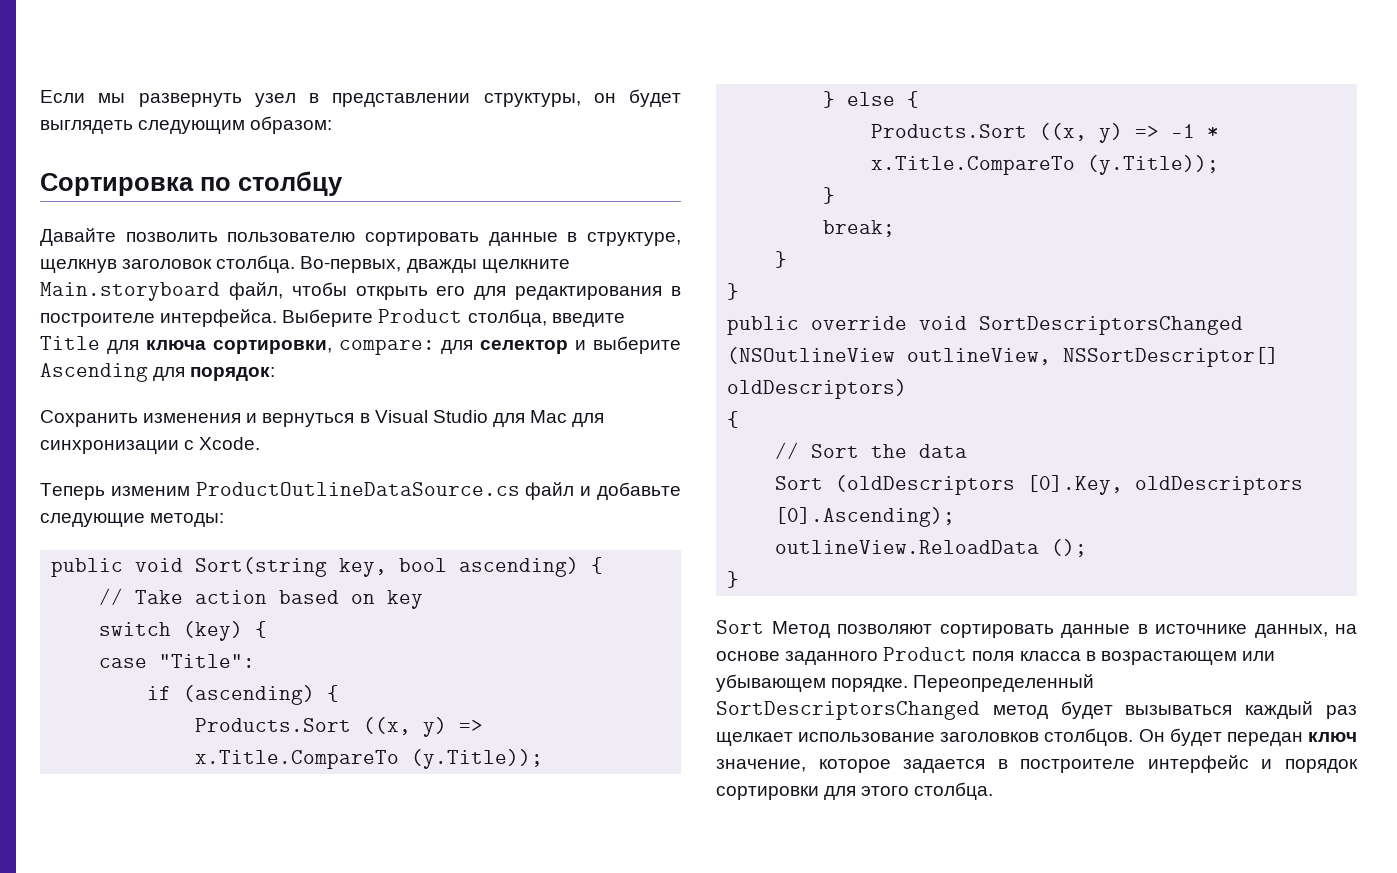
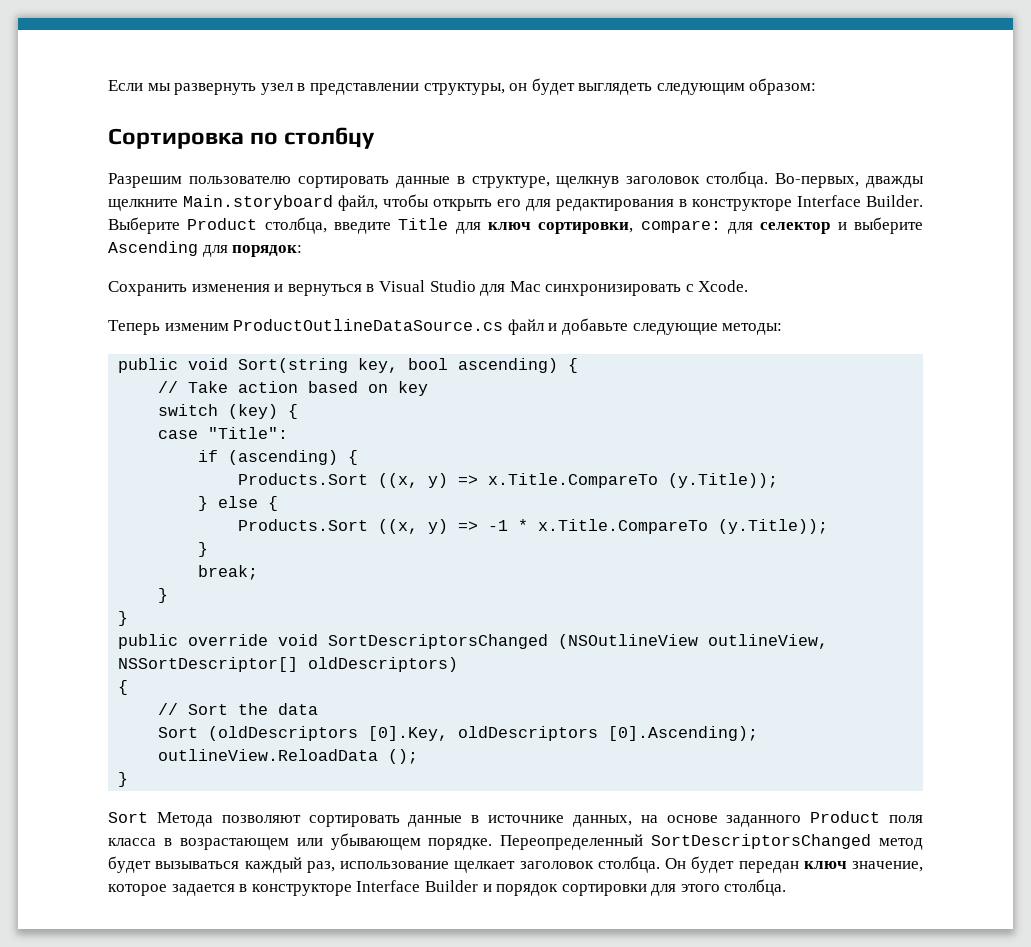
[40,228,218,246] Давайте позволить -> [108,173,182,188] Разрешим
[40,309,278,327] построителе интерфейса. -> [692,195,923,211] конструкторе Interface Builder.
[145,340,206,350] ключа -> [487,222,531,230] ключ
[572,413,605,427] [40,440,179,454] для синхронизации -> [545,284,682,296] синхронизировать
[771,621,830,638] Метод -> [156,812,213,827] Метода
[1326,705,1357,719] [716,728,1134,746] раз щелкает использование заголовков столбцов. -> [306,856,660,873] раз, использование щелкает заголовок столбца.
[1020,755,1249,773] построителе интерфейс -> [251,880,478,896] конструкторе Interface Builder

